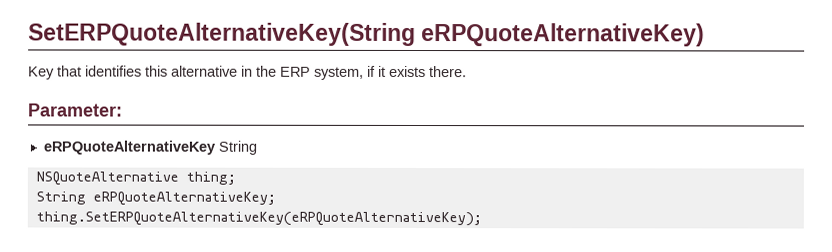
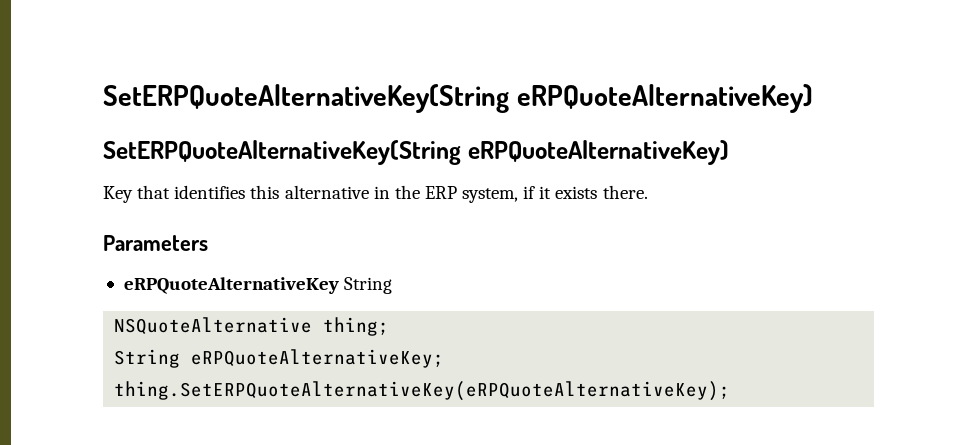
[28,22,706,47] SetERPQuoteAlternativeKey(String eRPQuoteAlternativeKey) -> [103,84,813,113] [103,140,729,165] SetERPQuoteAlternativeKey(String eRPQuoteAlternativeKey) // SetERPQuoteAlternativeKey(String eRPQuoteAlternativeKey)
[28,103,123,117] Parameter: -> [103,235,208,251] Parameters

